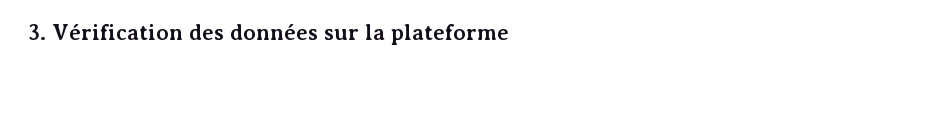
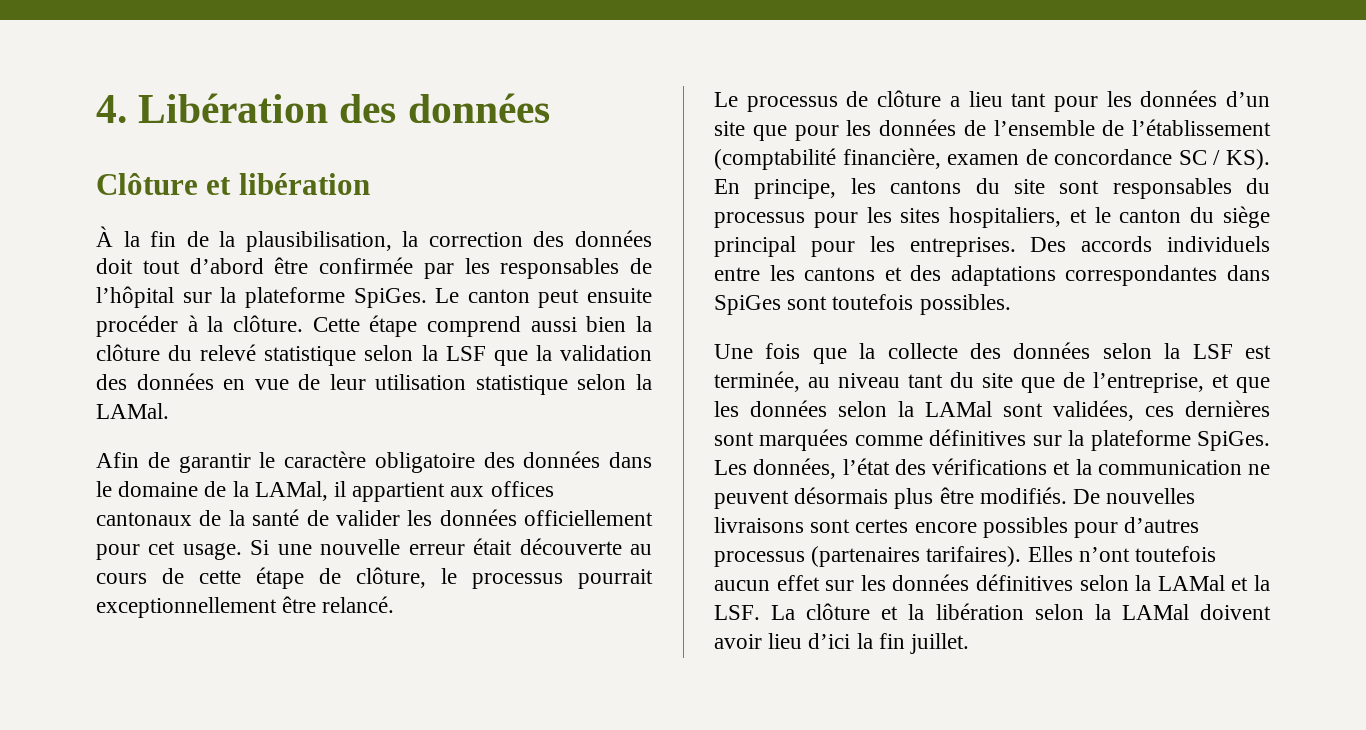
[28,24,509,45] 3. Vérification des données sur la plateforme -> [96,93,550,123] [96,173,370,195] [96,226,652,252] [96,257,652,279] [96,286,652,308] [96,315,652,337] [96,344,652,366] [96,373,652,395] [96,403,169,419] [96,451,652,473] [96,481,554,502] [96,509,653,526] [96,538,653,560] [96,567,653,589] [96,596,395,618] [714,90,1270,112] [714,119,1271,141] [714,148,1270,170] [714,178,1270,199] [714,206,1270,228] [714,236,1270,257] [714,265,1270,286] [714,294,1011,315] [714,342,1271,364] [714,371,1270,393] [714,400,1270,421] [714,429,1270,451] [714,458,1270,479] [714,487,1196,509] [714,517,1200,538] [714,546,1217,567] [714,574,1270,591] [714,603,1271,620] [714,633,970,654] 4. Libération des données // Clôture et libération // À la fin de la plausibilisation, la correction des données doit tout d’abord être confirmée par les responsables de l’hôpital sur la plateforme SpiGes. Le canton peut ensuite procéder à la clôture. Cette étape comprend aussi bien la clôture du relevé statistique selon la LSF que la validation des données en vue de leur utilisation statistique selon la LAMal. // Afin de garantir le caractère obligatoire des données dans le domaine de la LAMal, il appartient aux offices cantonaux de la santé de valider les données officiellement pour cet usage. Si une nouvelle erreur était découverte au cours de cette étape de clôture, le processus pourrait exceptionnellement être relancé. // Le processus de clôture a lieu tant pour les données d’un site que pour les données de l’ensemble de l’établissement (comptabilité financière, examen de concordance SC / KS). En principe, les cantons du site sont responsables du processus pour les sites hospitaliers, et le canton du siège principal pour les entreprises. Des accords individuels entre les cantons et des adaptations correspondantes dans SpiGes sont toutefois possibles. // Une fois que la collecte des données selon la LSF est terminée, au niveau tant du site que de l’entreprise, et que les données selon la LAMal sont validées, ces dernières sont marquées comme définitives sur la plateforme SpiGes. Les données, l’état des vérifications et la communication ne peuvent désormais plus être modifiés. De nouvelles livraisons sont certes encore possibles pour d’autres processus (partenaires tarifaires). Elles n’ont toutefois aucun effet sur les données définitives selon la LAMal et la LSF. La clôture et la libération selon la LAMal doivent avoir lieu d’ici la fin juillet.

